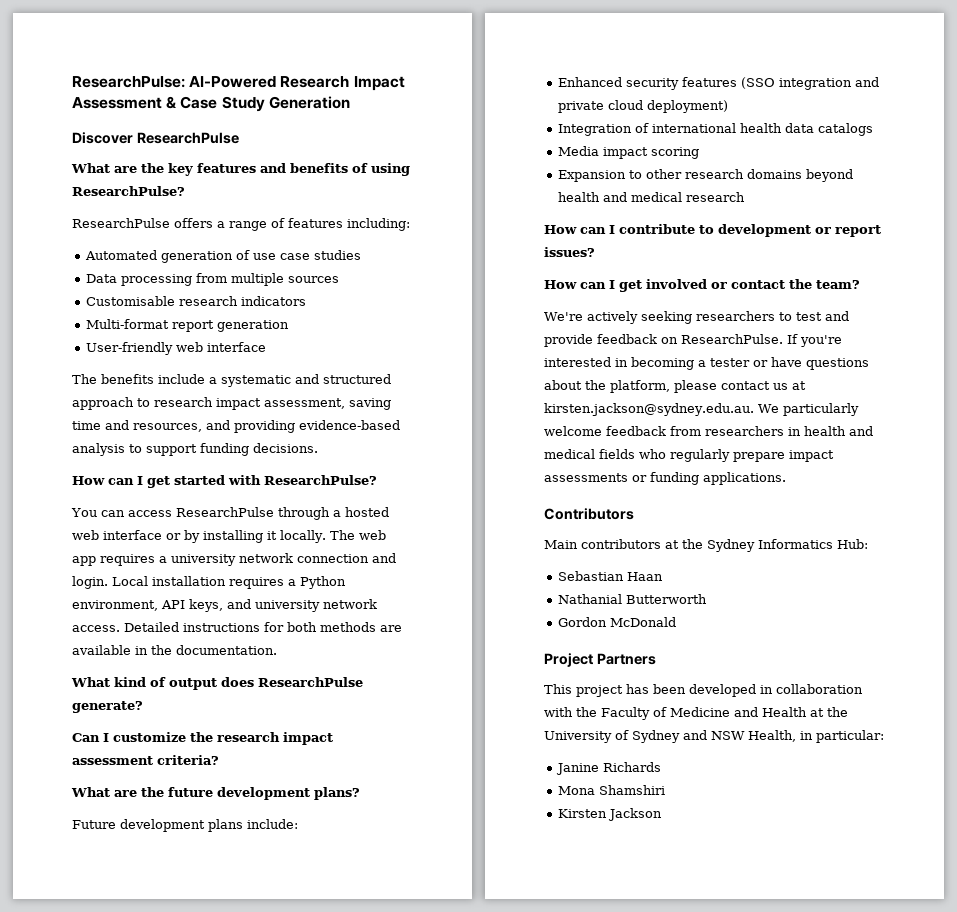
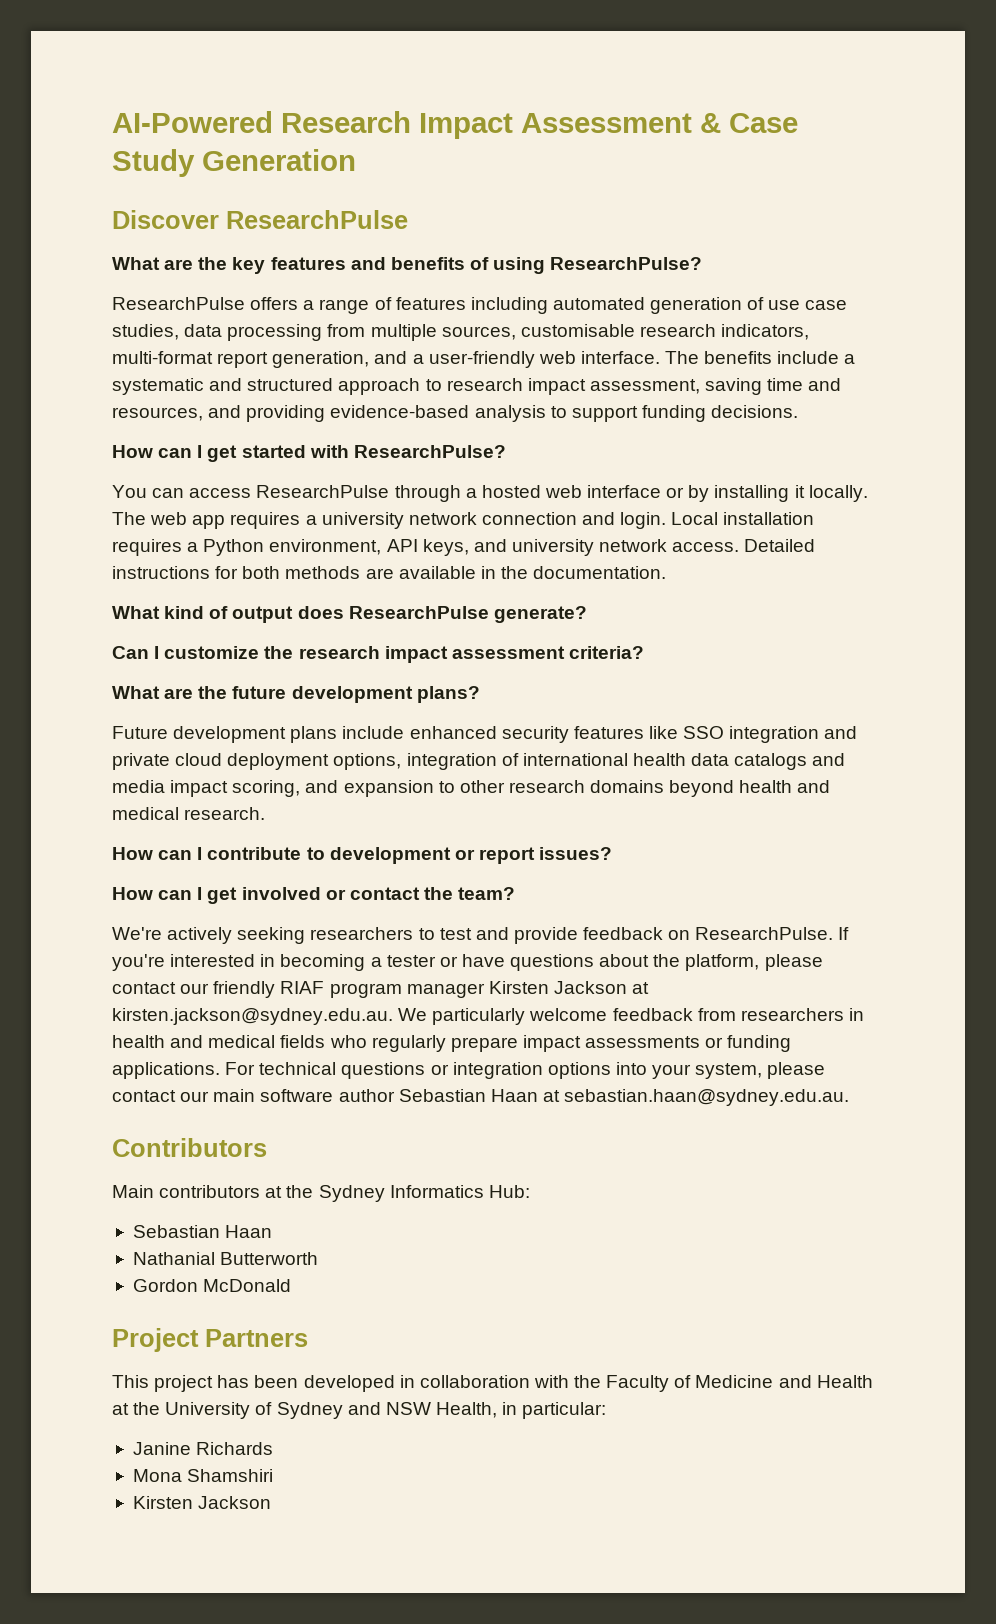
[72,76,185,88] ResearchPulse: -> (112, 122) none
[347,218,410,231] [85,250,158,260] including: // Automated -> [470,297,645,314] including automated
[314,250,362,260] [86,274,118,283] studies // Data -> [112,324,223,340] studies, data
[288,276,340,283] [86,296,307,306] [86,319,290,332] [86,342,267,355] sources // Customisable research indicators // Multi-format report generation // User-friendly web interface // -> [441,324,810,340] [112,351,660,368] sources, customisable research indicators, multi-format report generation, and a user-friendly web interface.
[247,819,298,829] [558,77,776,90] include: // Enhanced security features (SSO -> [342,726,725,743] include enhanced security features like SSO
[647,100,729,113] [558,124,633,136] deployment) // Integration -> [227,753,497,770] deployment options, integration
[558,146,700,159] [558,170,627,182] // Media impact scoring // Expansion -> [812,753,846,766] [112,780,434,797] and media impact scoring, and expansion
[686,192,746,202] research -> [184,807,266,820] research.
[773,383,788,390] us -> [180,981,627,998] our friendly RIAF program manager Kirsten Jackson
(786, 478) none -> [225,1062,826,1079] [112,1089,850,1106] For technical questions or integration options into your system, please contact our main software author Sebastian Haan at sebastian.haan@sydney.edu.au.

